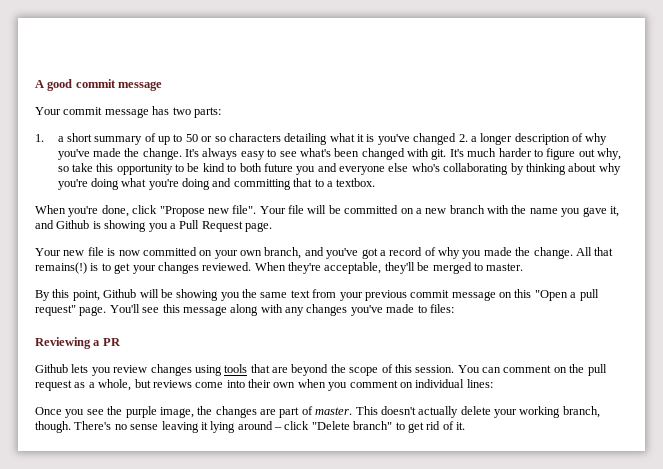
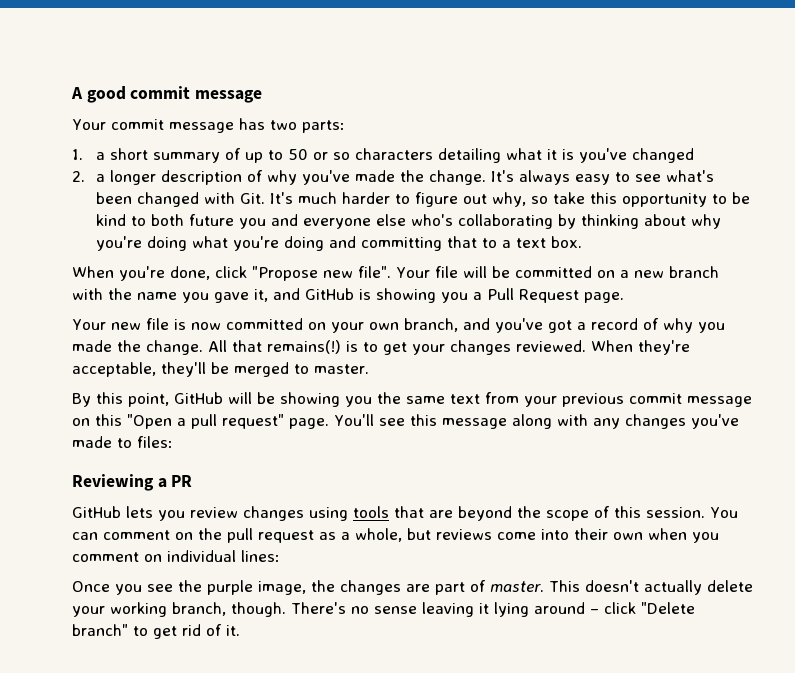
(457, 139) none -> (695, 155) //
[431,149,447,160] git. -> [240,193,266,204] Git.
[336,178,376,187] textbox. -> [516,236,583,248] text box.
[56,220,90,229] Github -> [305,288,354,300] GitHub
[103,289,137,298] Github -> [174,392,223,404] GitHub
[35,364,68,373] Github -> [72,506,121,518] GitHub

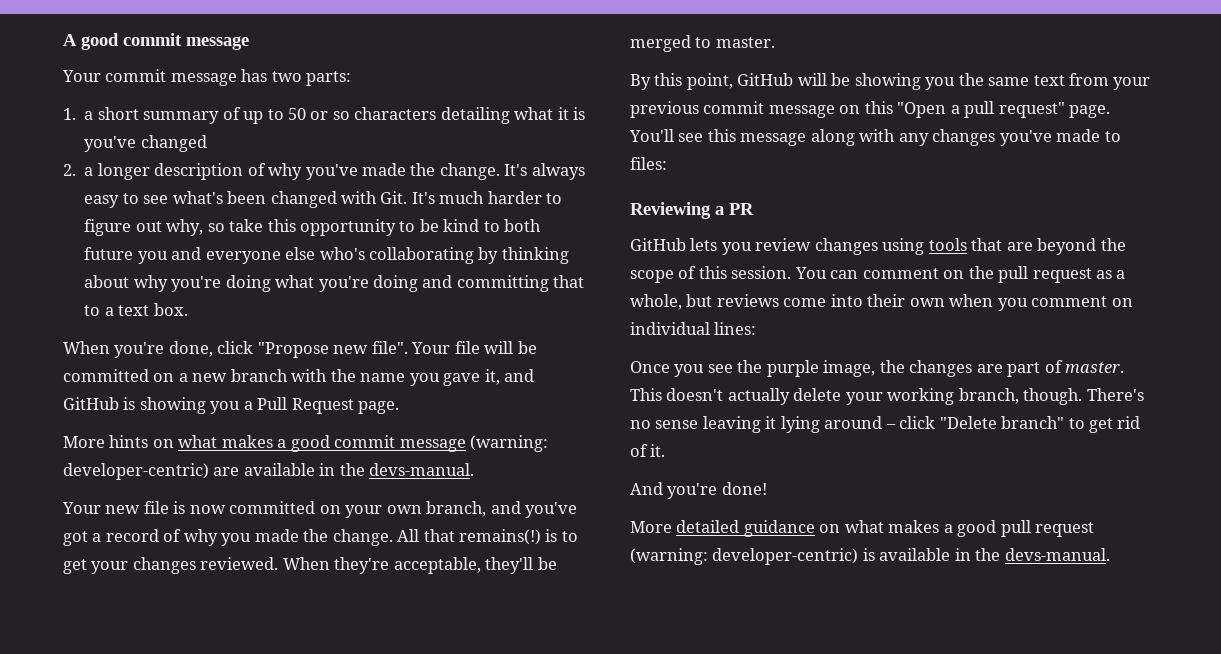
(624, 297) none -> [63,435,549,452] [63,463,475,480] // More hints on what makes a good commit message (warning: developer-centric) are available in the devs-manual.
(240, 630) none -> [630,482,767,499] [630,520,1095,537] [630,548,1110,565] // And you're done! // More detailed guidance on what makes a good pull request (warning: developer-centric) is available in the devs-manual.

